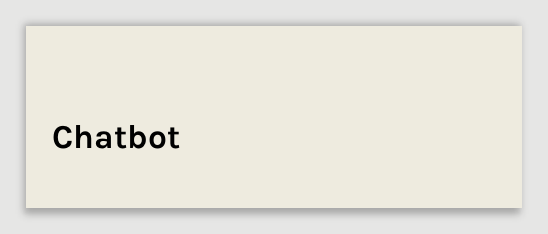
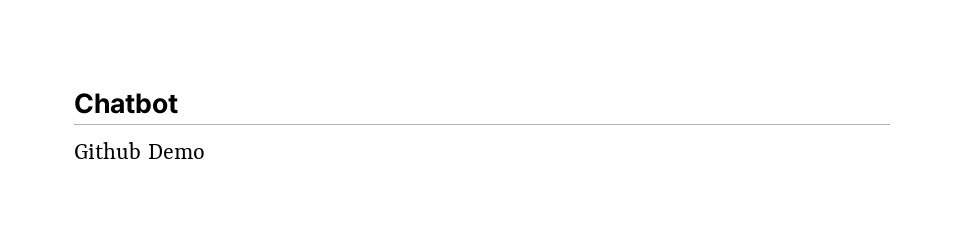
(180, 137) none -> [74,142,205,159] // Github Demo

